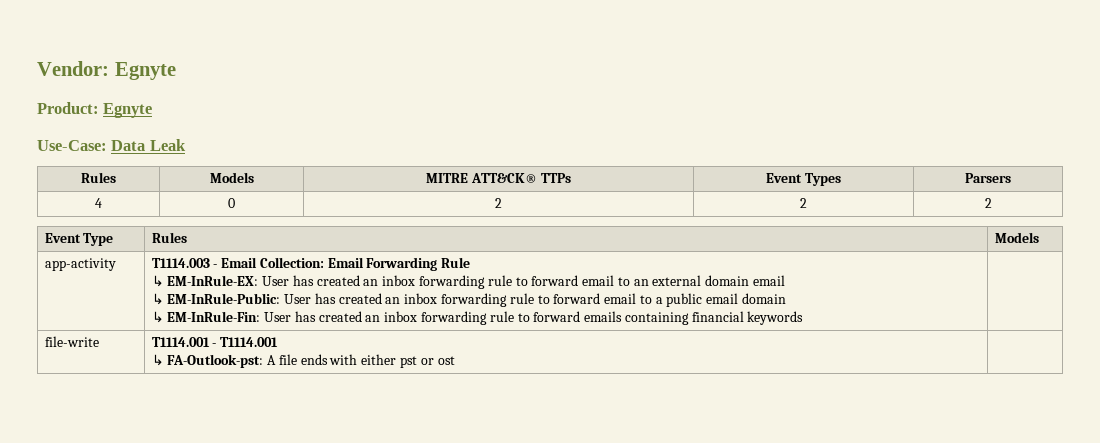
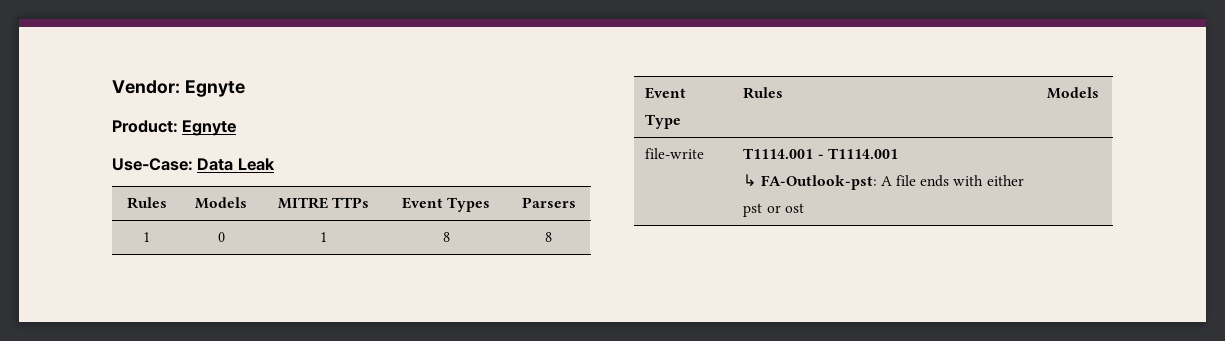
[471,173,537,183] ATT&CK® -> (328, 203) none
[95,198,102,208] 4 -> [143,232,150,242] 1
[495,198,502,208] [800,198,807,208] [984,198,992,208] 2 | 2 | 2 -> [320,232,327,242] [442,232,450,242] [545,232,552,242] 1 | 8 | 8
[44,258,116,271] [151,257,471,271] [151,275,786,289] [151,293,787,307] [151,311,804,325] // app-activity | T1114.003 - Email Collection: Email Forwarding Rule // ↳ EM-InRule-EX: User has created an inbox forwarding rule to forward email to an external domain email // ↳ EM-InRule-Public: User has created an inbox forwarding rule to forward email to a public email domain // ↳ EM-InRule-Fin: User has created an inbox forwarding rule to forward emails containing financial keywords | -> (1100, 93) none

